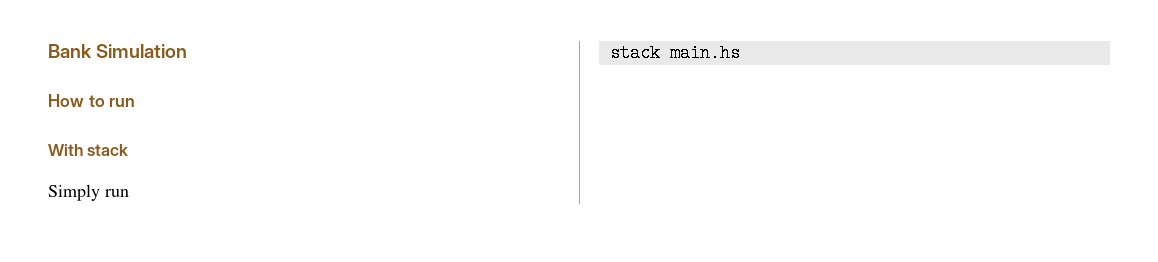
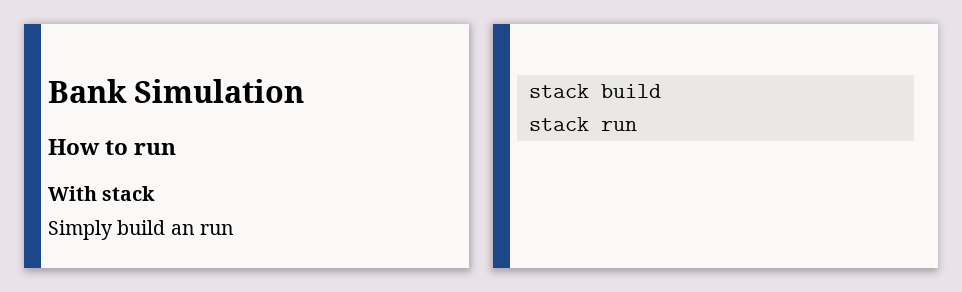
(100, 192) none -> [117,220,195,235] build an
[669,44,740,62] main.hs -> [600,84,661,98] [528,117,637,131] build // stack run

